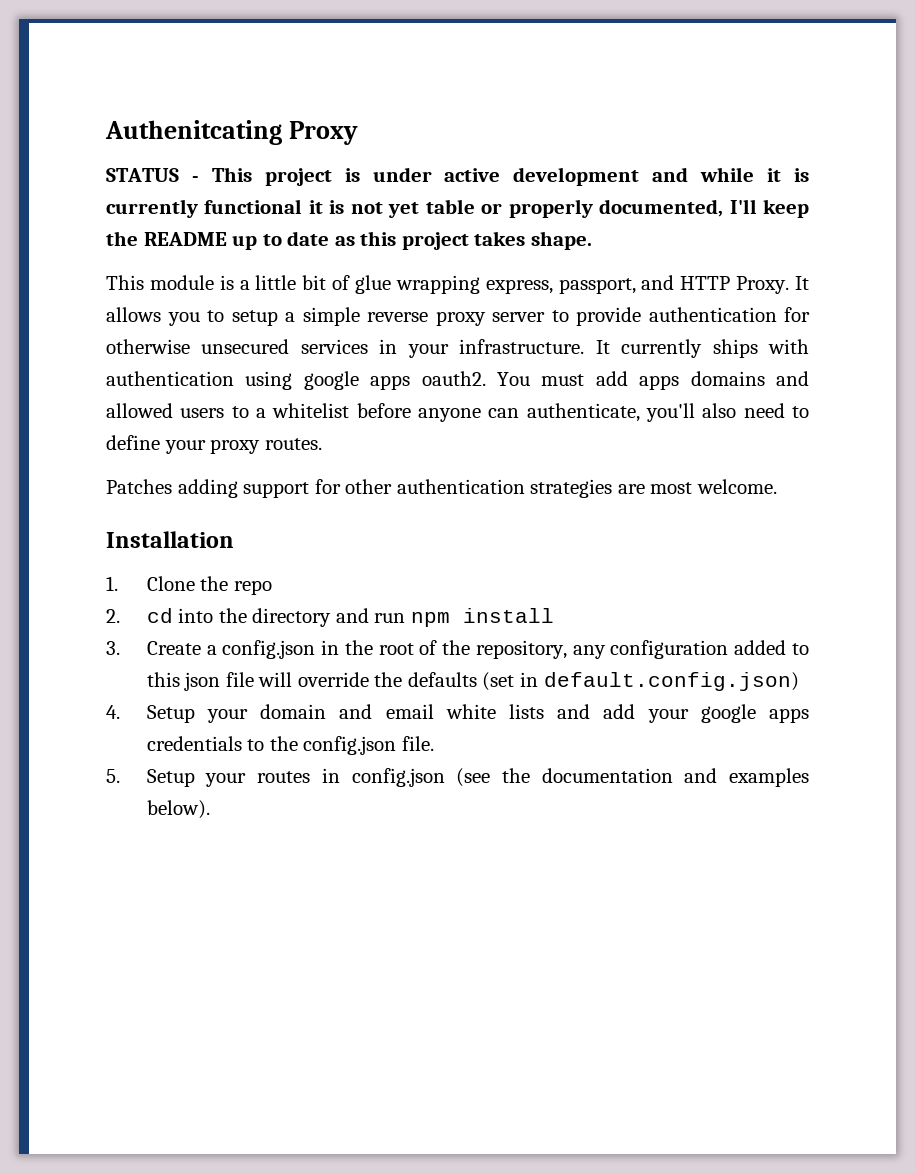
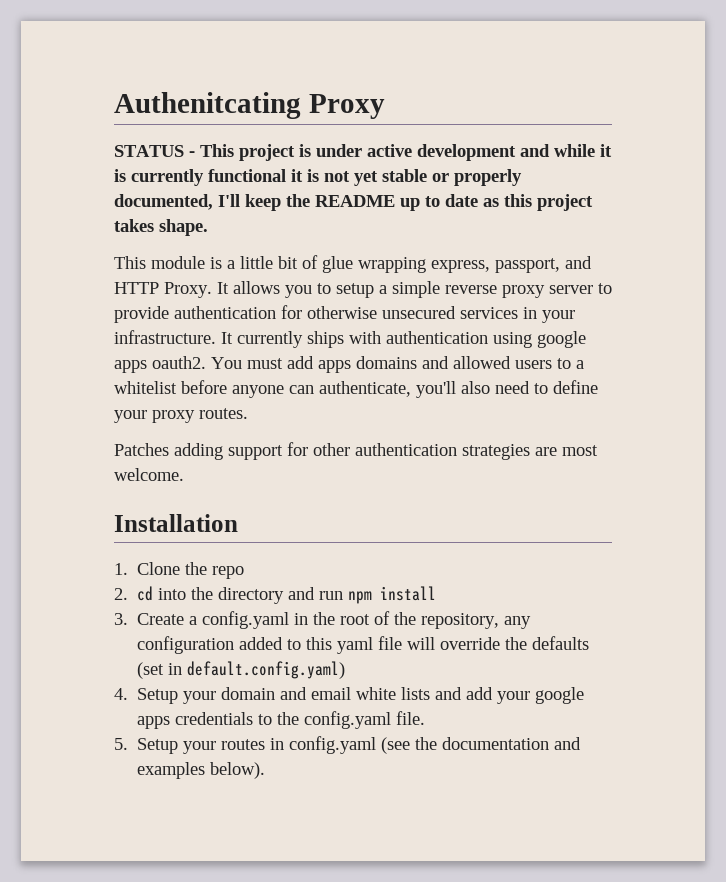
[425,199,475,214] table -> [382,169,427,182] stable
[222,640,316,659] config.json -> [202,611,290,629] config.yaml
[184,672,221,691] json -> [337,637,374,654] yaml
[543,672,799,691] default.config.json) -> [187,661,346,679] default.config.yaml)
[303,736,397,755] config.json -> [304,711,392,729] config.yaml
[351,768,445,787] config.json -> [289,736,377,754] config.yaml

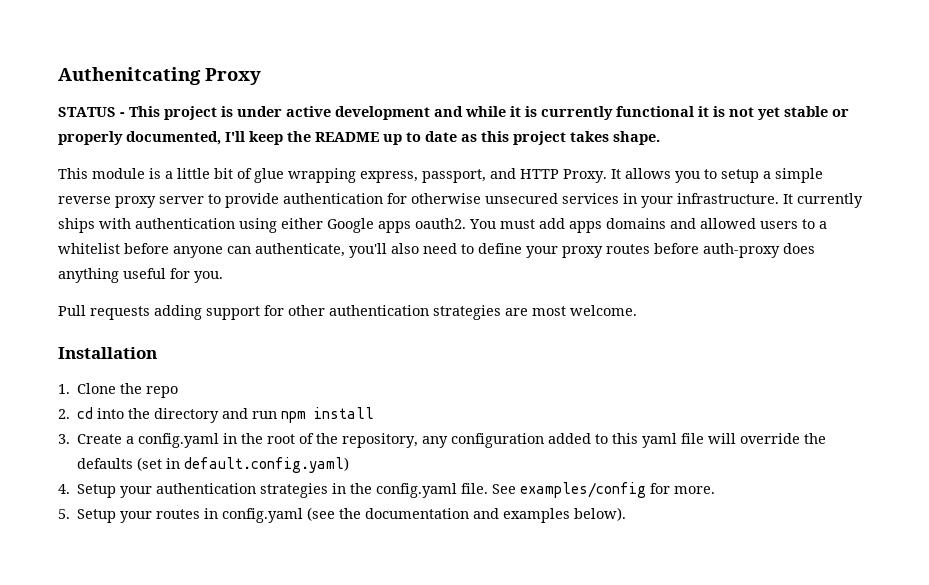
[537,331,586,348] google -> [281,218,374,233] either Google
[199,408,248,419] [114,443,169,456] routes. // Patches -> [606,243,815,258] [58,268,223,283] [58,305,150,320] routes before auth-proxy does anything useful for you. // Pull requests
[221,687,585,704] [137,712,273,729] domain and email white lists and add your google apps credentials to -> [156,483,347,498] authentication strategies in
(426, 718) none -> [492,482,716,498] See examples/config for more.

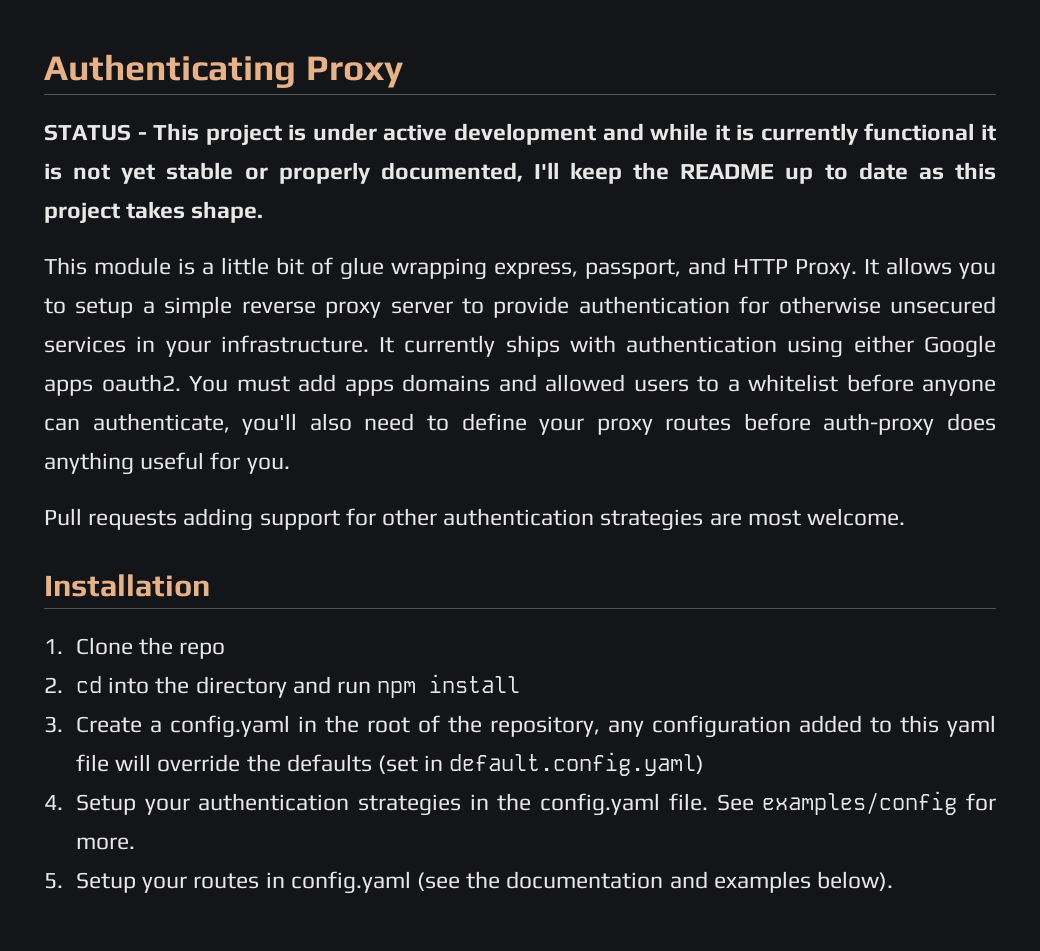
[58,67,201,85] Authenitcating -> [44,54,296,88] Authenticating

